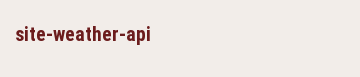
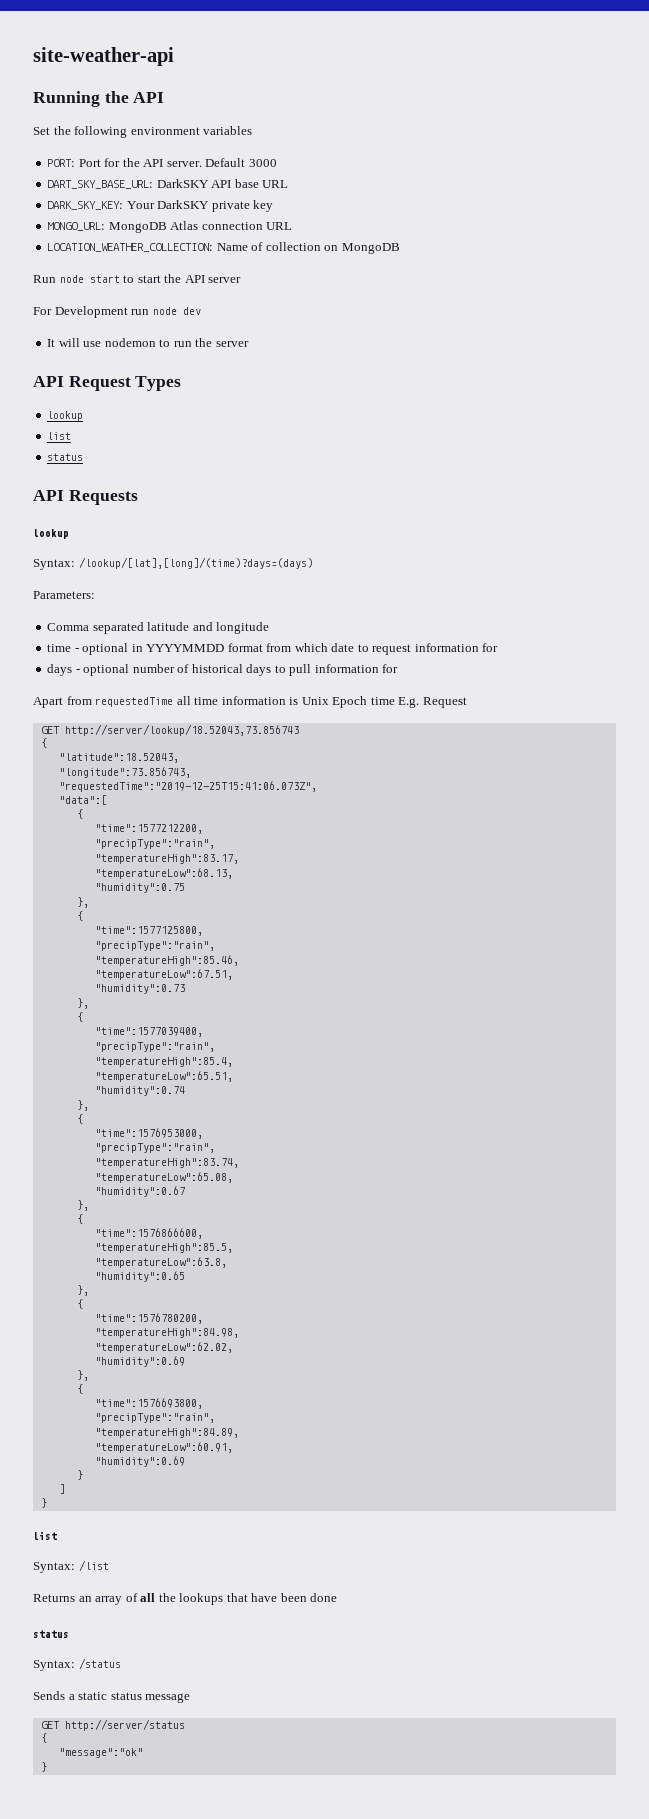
(151, 35) none -> [33,91,165,107] [33,126,253,138] [47,158,277,167] [47,179,289,189] [47,200,274,212] [47,221,293,233] [47,242,400,254] [33,274,242,283] [33,306,201,318] [47,338,249,347] [33,376,182,391] [47,411,84,421] [47,432,72,440] [47,453,84,461] [33,490,138,505] [33,529,69,539] [33,557,313,570] [33,591,95,599] [47,622,270,634] [47,643,499,655] [47,664,399,676] [33,696,467,708] [40,724,299,736] [40,738,47,748] [58,753,179,763] [58,767,191,778] [58,781,317,792] [58,795,107,805] [76,809,83,819] [94,824,203,834] [94,839,215,849] [94,854,239,864] [94,868,233,879] [94,883,185,893] [76,897,89,908] [76,911,83,921] [94,926,203,936] [94,941,215,951] [94,955,239,966] [94,969,233,980] [94,984,185,994] [76,998,89,1009] [76,1012,83,1022] [94,1027,203,1037] [94,1042,215,1052] [94,1057,233,1067] [94,1071,233,1082] [94,1086,185,1096] [76,1100,89,1111] [76,1114,83,1124] [94,1128,203,1139] [94,1143,215,1153] [94,1158,239,1168] [94,1172,233,1183] [94,1186,185,1197] [76,1200,89,1211] [76,1214,83,1224] [94,1228,203,1239] [94,1243,233,1253] [94,1257,227,1268] [94,1271,185,1282] [76,1285,89,1296] [76,1299,83,1309] [94,1313,203,1324] [94,1328,239,1338] [94,1342,233,1353] [94,1356,185,1367] [76,1370,89,1381] [76,1384,83,1394] [94,1398,203,1409] [94,1413,215,1423] [94,1428,239,1438] [94,1442,233,1453] [94,1456,185,1467] [76,1470,83,1480] [58,1484,65,1494] [40,1498,47,1508] [33,1531,57,1540] [33,1560,109,1573] [33,1593,338,1605] [33,1630,69,1638] [33,1658,121,1671] [33,1691,191,1703] [40,1719,185,1731] [40,1733,47,1743] [58,1748,143,1758] [40,1762,47,1772] // Running the API // Set the following environment variables // PORT: Port for the API server. Default 3000 // DART_SKY_BASE_URL: DarkSKY API base URL // DARK_SKY_KEY: Your DarkSKY private key // MONGO_URL: MongoDB Atlas connection URL // LOCATION_WEATHER_COLLECTION: Name of collection on MongoDB // Run node start to start the API server // For Development run node dev // It will use nodemon to run the server // API Request Types // lookup // list // status // API Requests // lookup // Syntax: /lookup/[lat],[long]/(time)?days=(days) // Parameters: // Comma separated latitude and longitude // time - optional in YYYYMMDD format from which date to request information for // days - optional number of historical days to pull information for // Apart from requestedTime all time information is Unix Epoch time E.g. Request // GET http://server/lookup/18.52043,73.856743 // { // "latitude":18.52043, // "longitude":73.856743, // "requestedTime":"2019-12-25T15:41:06.073Z", // "data":[ // { // "time":1577212200, // "precipType":"rain", // "temperatureHigh":83.17, // "temperatureLow":68.13, // "humidity":0.75 // }, // { // "time":1577125800, // "precipType":"rain", // "temperatureHigh":85.46, // "temperatureLow":67.51, // "humidity":0.73 // }, // { // "time":1577039400, // "precipType":"rain", // "temperatureHigh":85.4, // "temperatureLow":65.51, // "humidity":0.74 // }, // { // "time":1576953000, // "precipType":"rain", // "temperatureHigh":83.74, // "temperatureLow":65.08, // "humidity":0.67 // }, // { // "time":1576866600, // "temperatureHigh":85.5, // "temperatureLow":63.8, // "humidity":0.65 // }, // { // "time":1576780200, // "temperatureHigh":84.98, // "temperatureLow":62.02, // "humidity":0.69 // }, // { // "time":1576693800, // "precipType":"rain", // "temperatureHigh":84.89, // "temperatureLow":60.91, // "humidity":0.69 // } // ] // } // list // Syntax: /list // Returns an array of all the lookups that have been done // status // Syntax: /status // Sends a static status message // GET http://server/status // { // "message":"ok" // }

